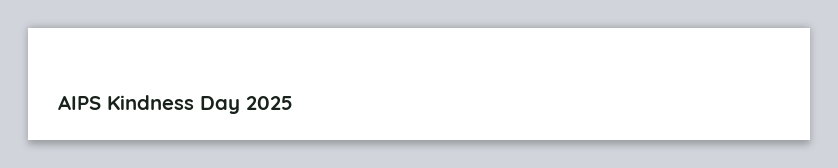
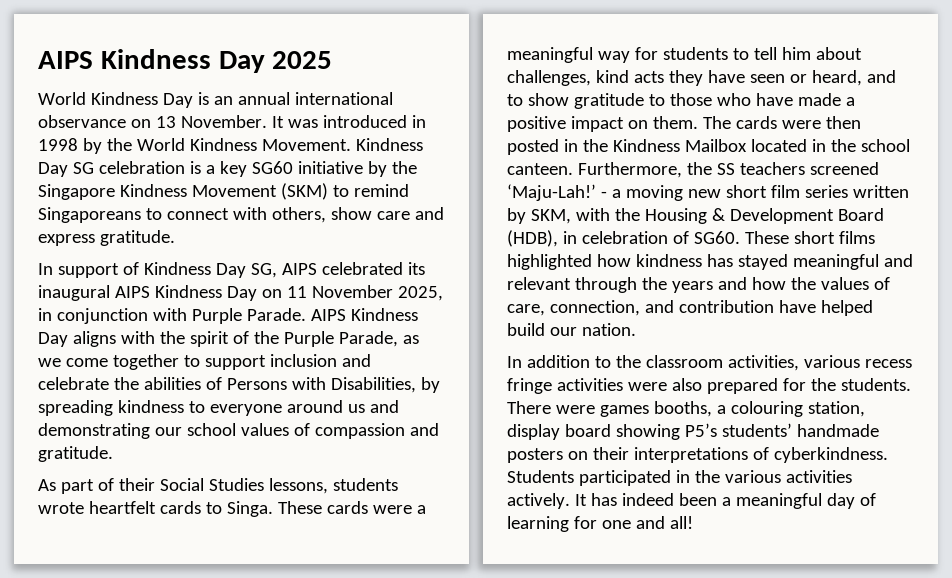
(293, 103) none -> [38,92,393,108] [38,115,426,128] [38,138,423,154] [38,161,417,177] [38,183,409,200] [38,207,444,223] [38,230,175,246] [38,262,425,278] [38,285,443,301] [38,308,418,324] [38,331,419,347] [38,354,371,370] [38,377,440,393] [38,400,399,416] [38,423,439,439] [38,446,113,462] [38,478,398,494] [38,501,426,517] [507,47,862,63] [507,70,896,86] [507,93,855,109] [507,116,861,132] [507,139,910,155] [507,162,879,178] [507,184,909,201] [507,208,884,224] [507,230,875,247] [507,254,913,270] [507,277,890,293] [507,300,873,316] [507,323,636,336] [507,355,912,371] [507,378,911,394] [507,401,865,417] [507,423,879,440] [507,447,888,463] [507,470,852,486] [507,493,876,509] [507,516,693,532] // World Kindness Day is an annual international observance on 13 November. It was introduced in 1998 by the World Kindness Movement. Kindness Day SG celebration is a key SG60 initiative by the Singapore Kindness Movement (SKM) to remind Singaporeans to connect with others, show care and express gratitude. // In support of Kindness Day SG, AIPS celebrated its inaugural AIPS Kindness Day on 11 November 2025, in conjunction with Purple Parade. AIPS Kindness Day aligns with the spirit of the Purple Parade, as we come together to support inclusion and celebrate the abilities of Persons with Disabilities, by spreading kindness to everyone around us and demonstrating our school values of compassion and gratitude. // As part of their Social Studies lessons, students wrote heartfelt cards to Singa. These cards were a meaningful way for students to tell him about challenges, kind acts they have seen or heard, and to show gratitude to those who have made a positive impact on them. The cards were then posted in the Kindness Mailbox located in the school canteen. Furthermore, the SS teachers screened ‘Maju-Lah!’ - a moving new short film series written by SKM, with the Housing & Development Board (HDB), in celebration of SG60. These short films highlighted how kindness has stayed meaningful and relevant through the years and how the values of care, connection, and contribution have helped build our nation. // In addition to the classroom activities, various recess fringe activities were also prepared for the students. There were games booths, a colouring station, display board showing P5’s students’ handmade posters on their interpretations of cyberkindness. Students participated in the various activities actively. It has indeed been a meaningful day of learning for one and all!

